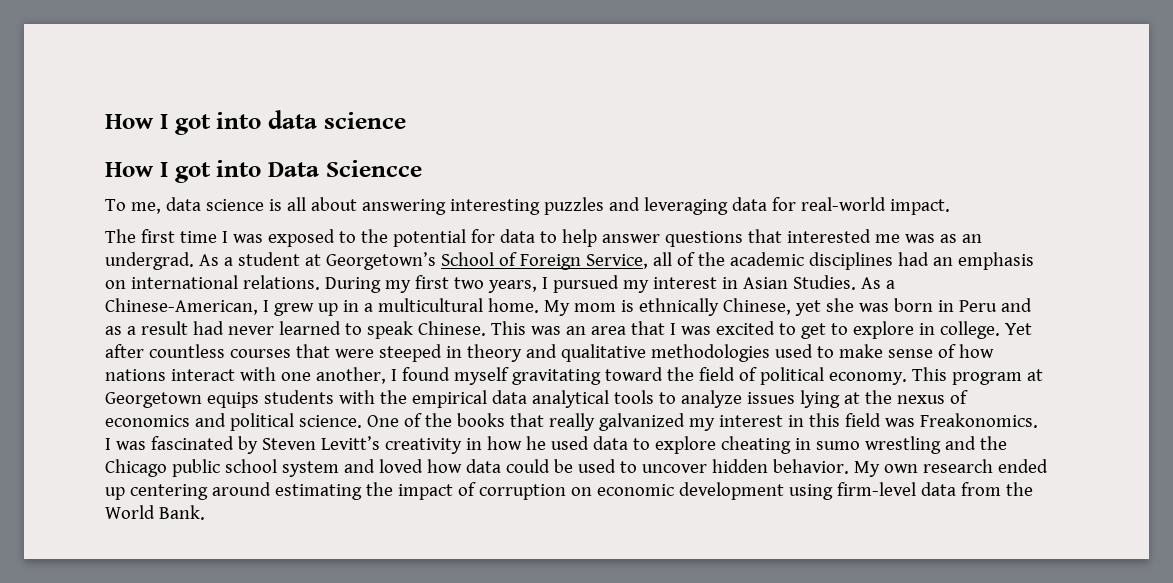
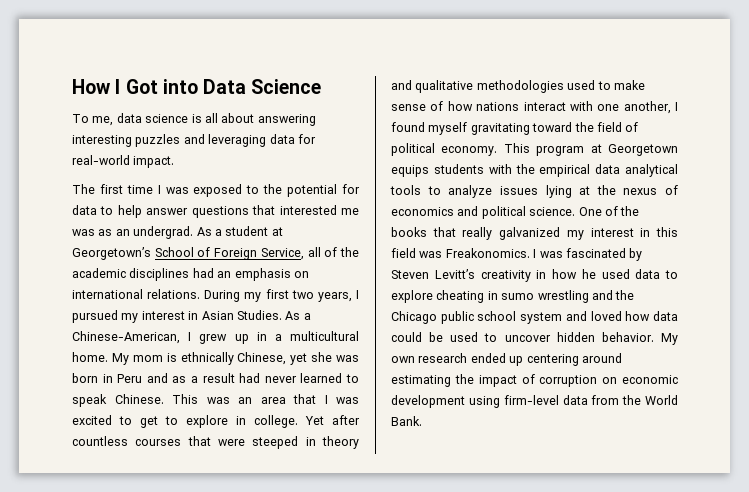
[105,110,406,135] [105,162,211,183] How I got into data science // How I got -> [72,79,158,94] How I Got
[325,160,422,177] Sciencce -> [251,79,322,94] Science

